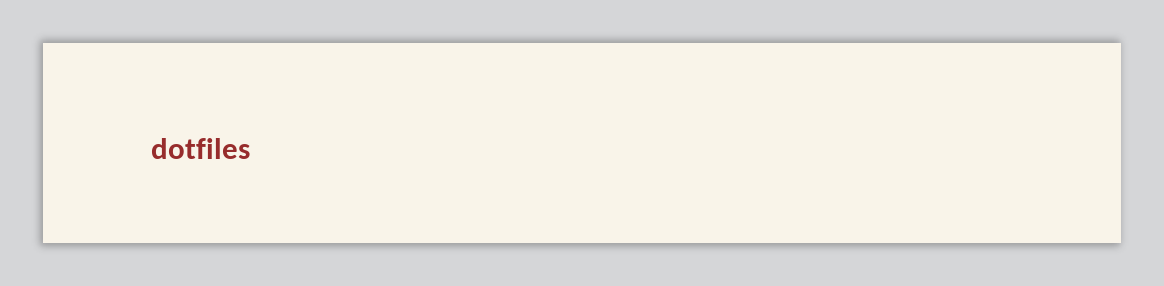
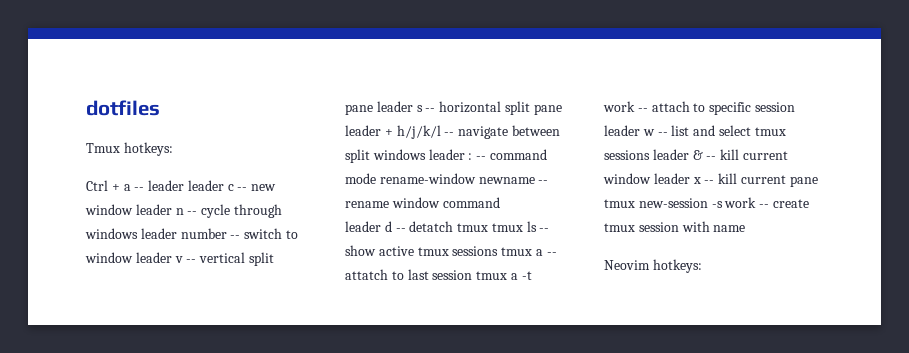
(250, 148) none -> [86,142,173,156] [86,180,277,191] [85,204,282,218] [85,228,298,239] [85,252,274,266] [345,101,562,115] [345,125,560,139] [345,149,547,163] [345,173,549,184] [345,197,500,208] [345,221,550,232] [345,245,557,256] [345,269,532,280] [603,101,795,115] [604,125,786,136] [604,149,788,160] [603,173,818,187] [604,197,809,208] [604,221,746,232] [604,259,702,273] // Tmux hotkeys: // Ctrl + a -- leader leader c -- new window leader n -- cycle through windows leader number -- switch to window leader v -- vertical split pane leader s -- horizontal split pane leader + h/j/k/l -- navigate between split windows leader : -- command mode rename-window newname -- rename window command // leader d -- detatch tmux tmux ls -- show active tmux sessions tmux a -- attatch to last session tmux a -t work -- attach to specific session leader w -- list and select tmux sessions leader & -- kill current window leader x -- kill current pane tmux new-session -s work -- create tmux session with name // Neovim hotkeys:

